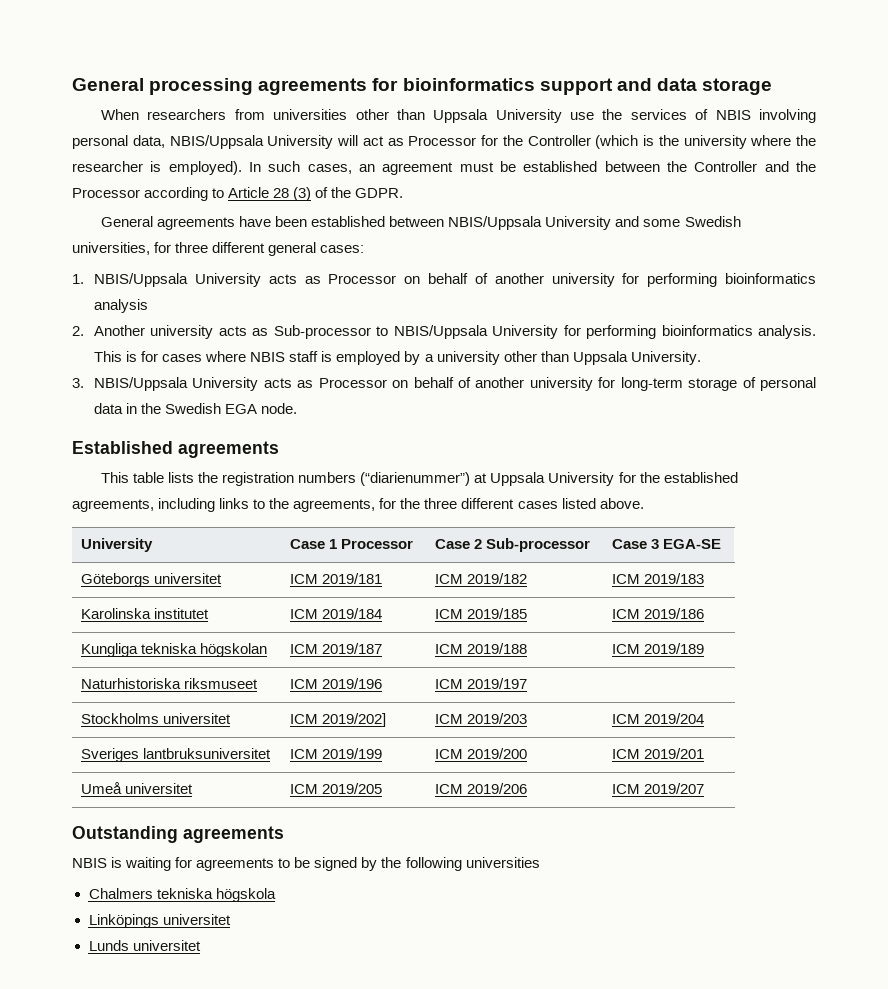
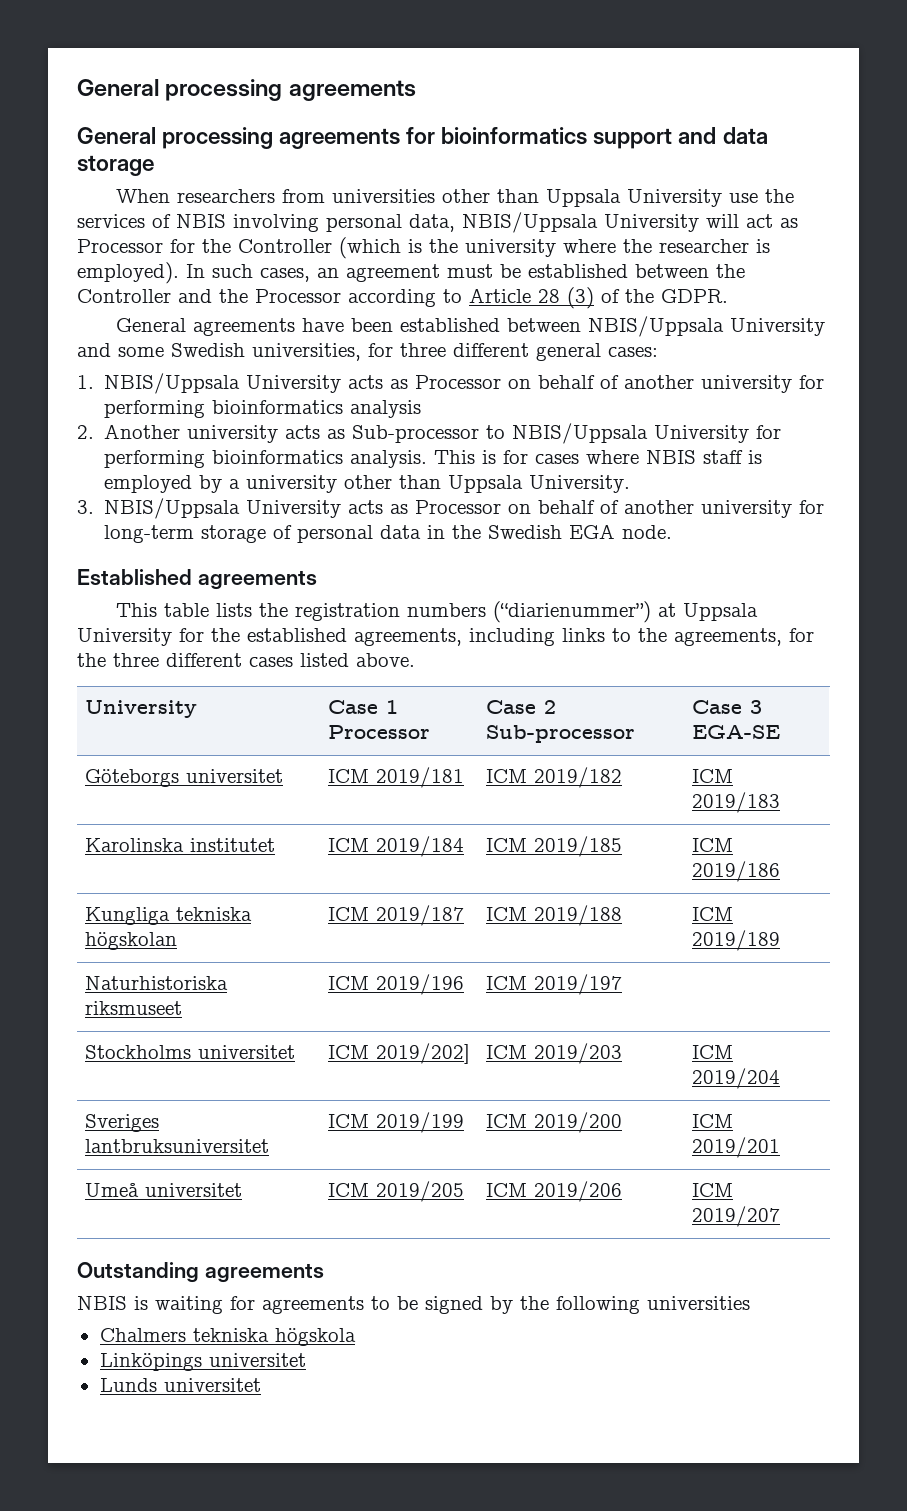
[72,78,368,95] General processing agreements -> [77,79,416,101] [77,127,401,149] General processing agreements // General processing agreements

